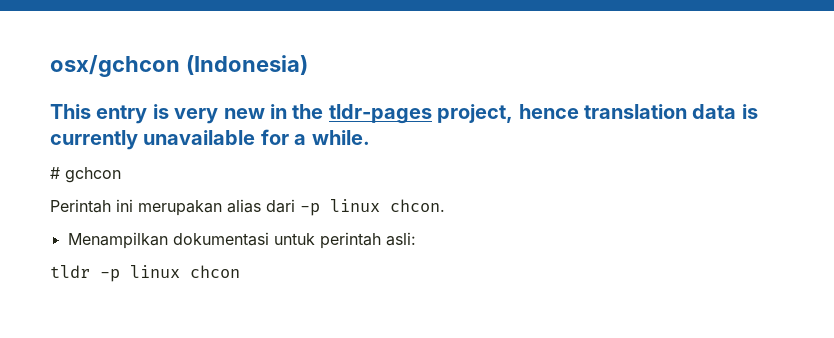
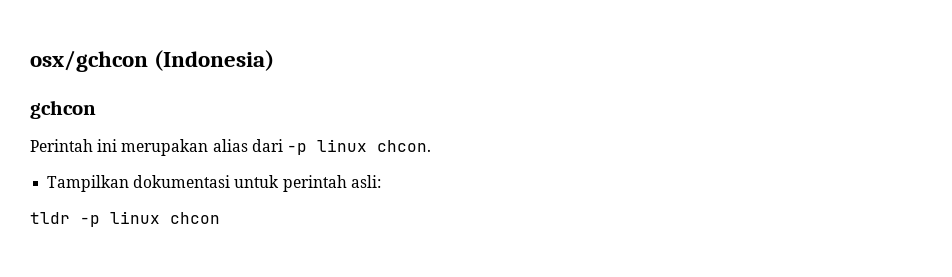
[50,104,758,124] [50,129,370,150] [50,167,60,179] This entry is very new in the tldr-pages project, hence translation data is currently unavailable for a while. // # -> (275, 60) none
[67,232,168,249] Menampilkan -> [47,175,130,192] Tampilkan

